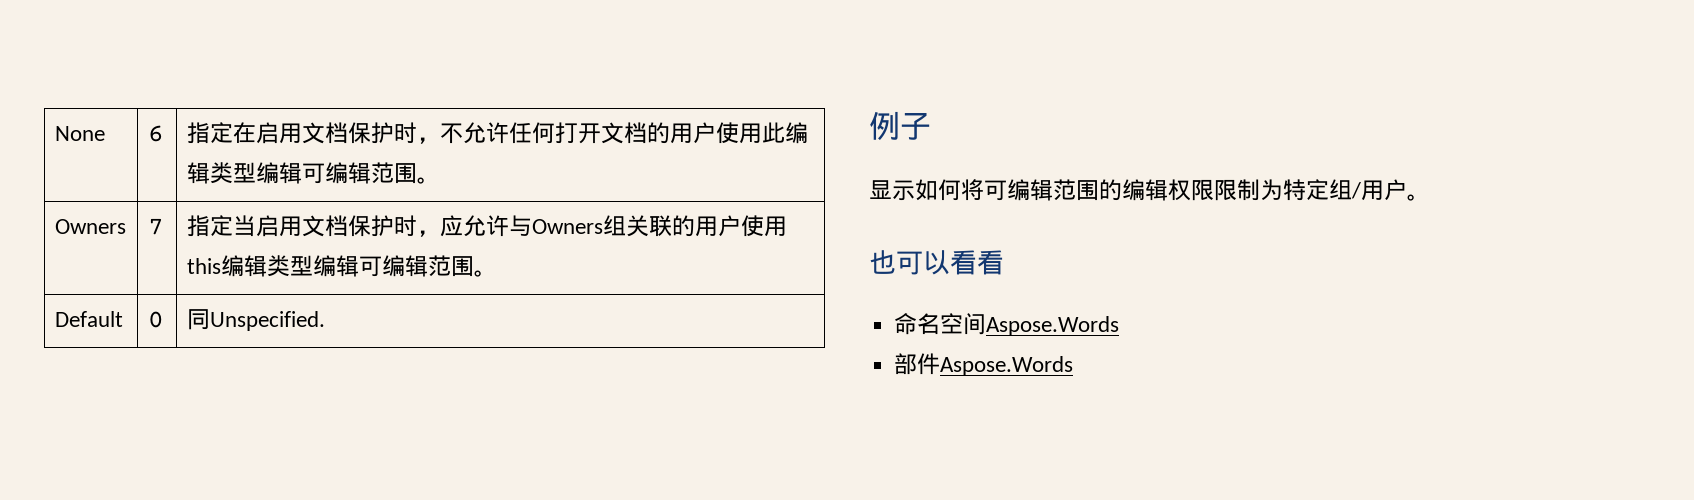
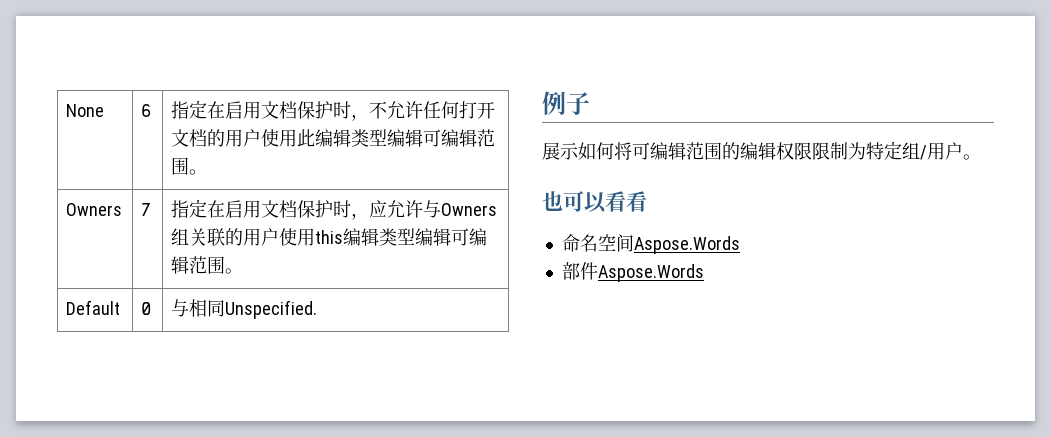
[232,215,256,237] 当 -> [207,200,226,218] 在
(164, 319) none -> [171,299,208,317] 与相
[869,180,892,199] 显 -> [542,142,560,160] 展

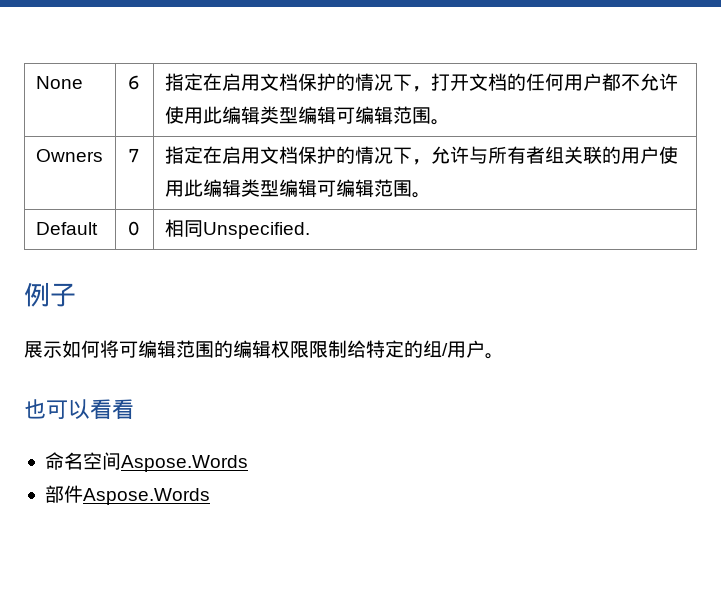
[333,101,496,121] [171,129,262,147] 时，不允许任何打开文档的用户 -> [335,73,678,92] 的情况下，打开文档的任何用户都不允许
[333,200,498,220] 时，应允许与Owners -> [335,146,545,165] 的情况下，允许与所有者
[315,230,344,244] this -> [183,179,203,197] 此
[171,299,190,317] 与 -> (140, 228) none
[848,141,902,160] 为特定 -> [347,340,423,358] 给特定的

